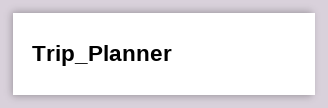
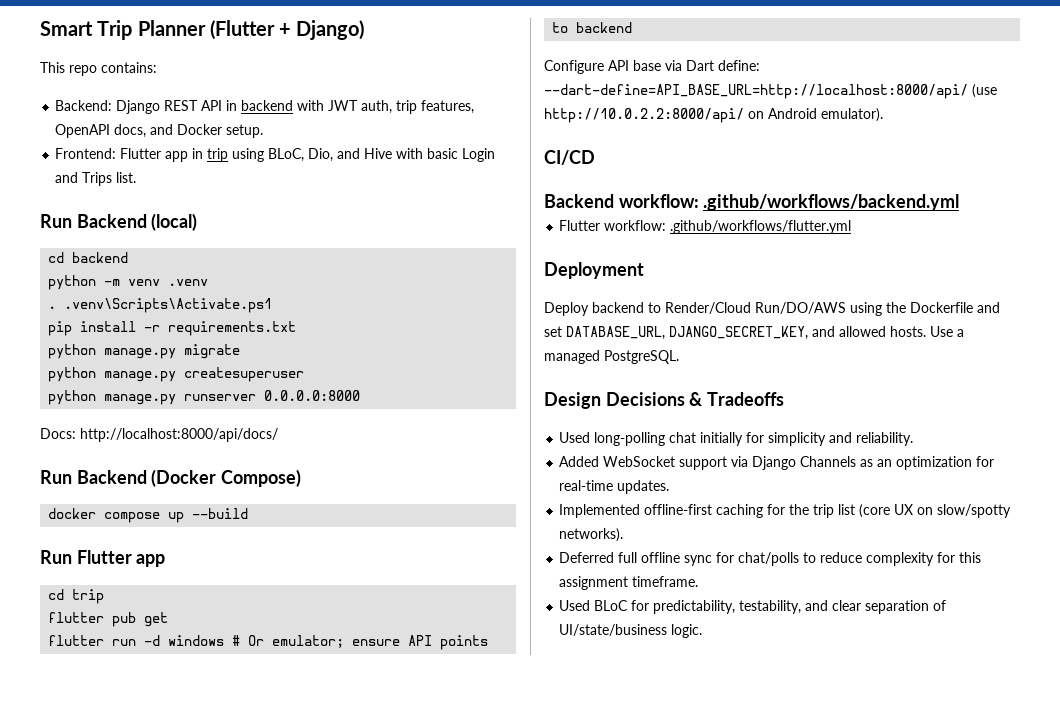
[32,45,172,66] Trip_Planner -> [40,20,365,40] [40,62,157,76] [55,100,475,114] [55,124,264,138] [55,148,496,162] [55,172,137,186] [40,213,198,231] [48,252,129,263] [48,275,209,290] [48,298,273,313] [48,321,297,336] [48,344,241,359] [48,367,305,382] [48,390,361,405] [40,428,278,442] [40,469,302,487] [48,508,249,523] [40,550,166,567] [48,589,105,604] [48,612,169,627] [48,635,489,650] [552,22,633,33] [544,60,760,74] [544,84,997,99] [544,108,883,123] [544,150,595,165] [544,194,960,211] [559,220,852,234] [544,262,644,279] [544,302,1000,316] [544,326,964,340] [544,350,679,364] [544,392,785,409] [559,432,914,446] [559,456,995,470] [559,480,670,494] [559,504,1012,518] [559,528,624,542] [559,552,982,566] [559,576,699,590] [559,600,947,614] [559,624,703,638] Smart Trip Planner (Flutter + Django) // This repo contains: // Backend: Django REST API in backend with JWT auth, trip features, OpenAPI docs, and Docker setup. // Frontend: Flutter app in trip using BLoC, Dio, and Hive with basic Login and Trips list. // Run Backend (local) // cd backend // python -m venv .venv // . .venv\Scripts\Activate.ps1 // pip install -r requirements.txt // python manage.py migrate // python manage.py createsuperuser // python manage.py runserver 0.0.0.0:8000 // Docs: http://localhost:8000/api/docs/ // Run Backend (Docker Compose) // docker compose up --build // Run Flutter app // cd trip // flutter pub get // flutter run -d windows # Or emulator; ensure API points to backend // Configure API base via Dart define: --dart-define=API_BASE_URL=http://localhost:8000/api/ (use http://10.0.2.2:8000/api/ on Android emulator). // CI/CD // Backend workflow: .github/workflows/backend.yml // Flutter workflow: .github/workflows/flutter.yml // Deployment // Deploy backend to Render/Cloud Run/DO/AWS using the Dockerfile and set DATABASE_URL, DJANGO_SECRET_KEY, and allowed hosts. Use a managed PostgreSQL. // Design Decisions & Tradeoffs // Used long-polling chat initially for simplicity and reliability. // Added WebSocket support via Django Channels as an optimization for real-time updates. // Implemented offline-first caching for the trip list (core UX on slow/spotty networks). // Deferred full offline sync for chat/polls to reduce complexity for this assignment timeframe. // Used BLoC for predictability, testability, and clear separation of UI/state/business logic.

